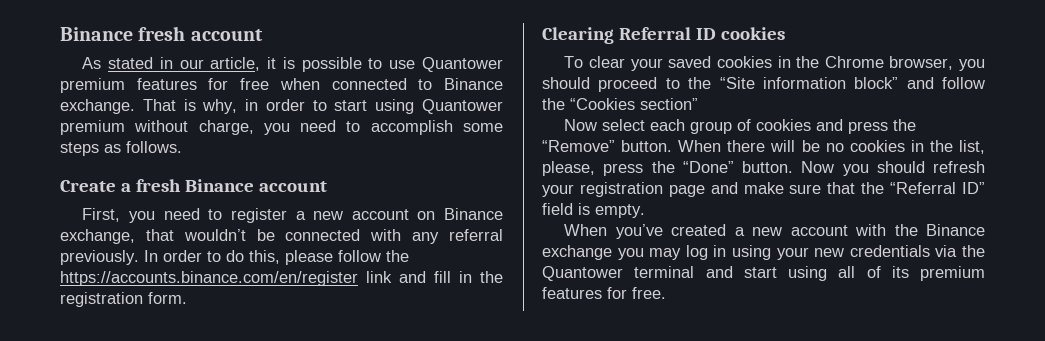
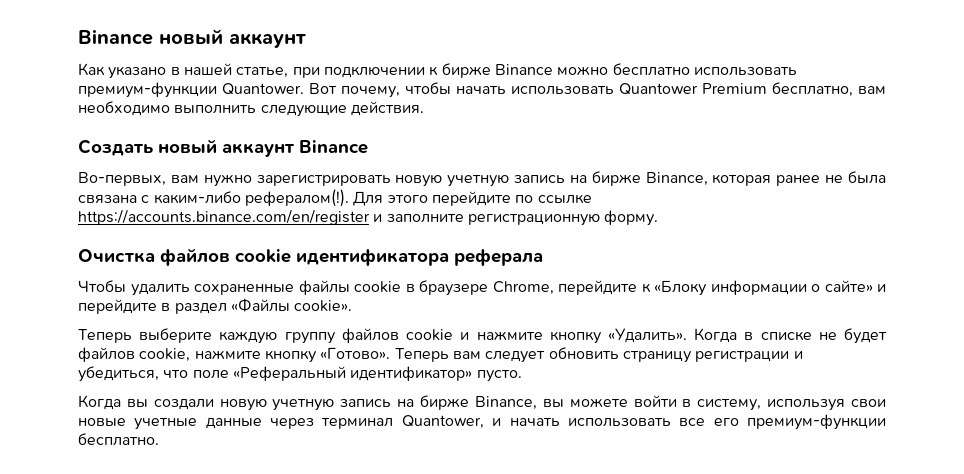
[60,26,263,41] [82,57,503,72] [60,78,504,93] [60,99,503,114] [60,120,503,135] [60,141,182,156] [60,179,327,192] [82,208,504,223] [60,229,503,244] [60,250,409,265] [60,271,503,286] [60,292,187,307] [542,27,785,44] [564,56,986,71] [542,77,985,92] [542,98,698,110] [564,119,917,134] [542,140,986,154] [542,161,985,176] [542,182,986,197] [542,203,645,218] [564,224,985,239] [542,245,985,260] [542,266,985,281] [542,287,666,299] Binance fresh account // As stated in our article, it is possible to use Quantower premium features for free when connected to Binance exchange. That is why, in order to start using Quantower premium without charge, you need to accomplish some steps as follows. // Create a fresh Binance account // First, you need to register a new account on Binance exchange, that wouldn’t be connected with any referral previously. In order to do this, please follow the https://accounts.binance.com/en/register link and fill in the registration form. // Clearing Referral ID cookies // To clear your saved cookies in the Chrome browser, you should proceed to the “Site information block” and follow the “Cookies section” // Now select each group of cookies and press the “Remove” button. When there will be no cookies in the list, please, press the “Done” button. Now you should refresh your registration page and make sure that the “Referral ID” field is empty. // When you’ve created a new account with the Binance exchange you may log in using your new credentials via the Quantower terminal and start using all of its premium features for free. -> [78,29,306,48] [78,63,797,79] [78,82,886,98] [78,101,424,117] [78,139,368,157] [78,171,886,187] [78,189,592,207] [78,209,659,226] [78,248,543,266] [78,280,886,296] [78,298,353,314] [78,328,887,344] [78,347,803,363] [78,366,522,382] [78,395,887,411] [78,414,887,430] [78,433,159,446] Binance новый аккаунт // Как указано в нашей статье, при подключении к бирже Binance можно бесплатно использовать премиум-функции Quantower. Вот почему, чтобы начать использовать Quantower Premium бесплатно, вам необходимо выполнить следующие действия. // Cоздать новый аккаунт Binance // Во-первых, вам нужно зарегистрировать новую учетную запись на бирже Binance, которая ранее не была связана с каким-либо рефералом(!). Для этого перейдите по ссылке https://accounts.binance.com/en/register и заполните регистрационную форму. // Очистка файлов cookie идентификатора реферала // Чтобы удалить сохраненные файлы cookie в браузере Chrome, перейдите к «Блоку информации о сайте» и перейдите в раздел «Файлы cookie». // Теперь выберите каждую группу файлов cookie и нажмите кнопку «Удалить». Когда в списке не будет файлов cookie, нажмите кнопку «Готово». Теперь вам следует обновить страницу регистрации и убедиться, что поле «Реферальный идентификатор» пусто. // Когда вы создали новую учетную запись на бирже Binance, вы можете войти в систему, используя свои новые учетные данные через терминал Quantower, и начать использовать все его премиум-функции бесплатно.

